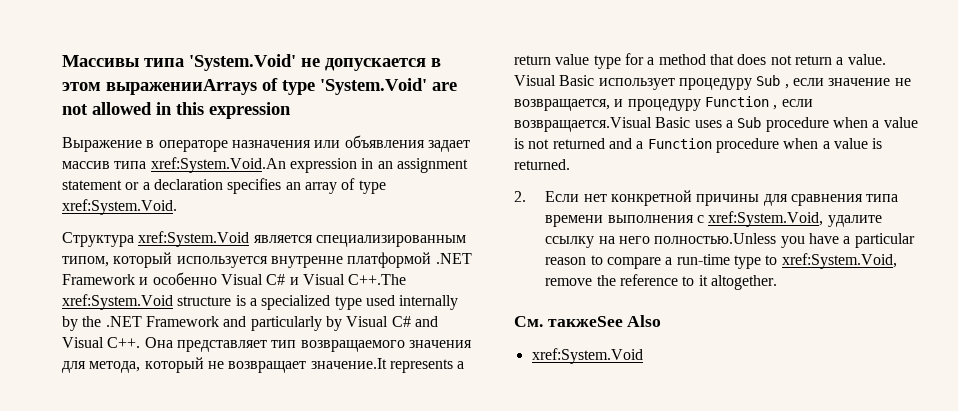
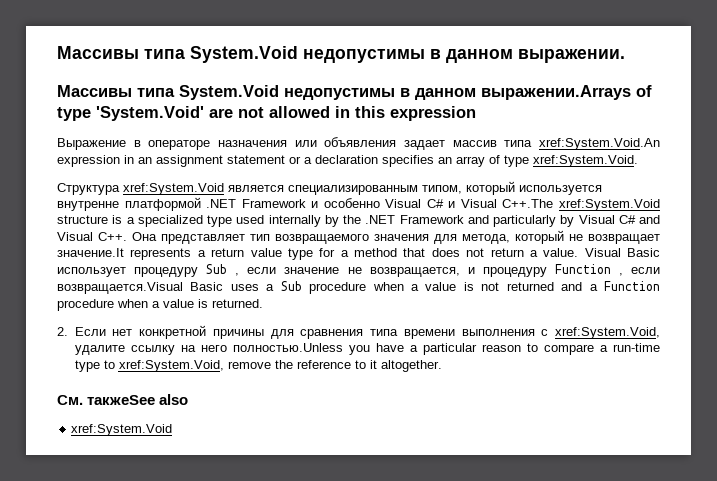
[62,54,441,71] [62,79,257,95] Массивы типа 'System.Void' не допускается в этом выраженииArrays -> [57,46,625,63] [57,85,631,100] Массивы типа System.Void недопустимы в данном выражении. // Массивы типа System.Void недопустимы в данном выражении.Arrays
[627,315,662,327] Also -> [159,394,189,405] also

